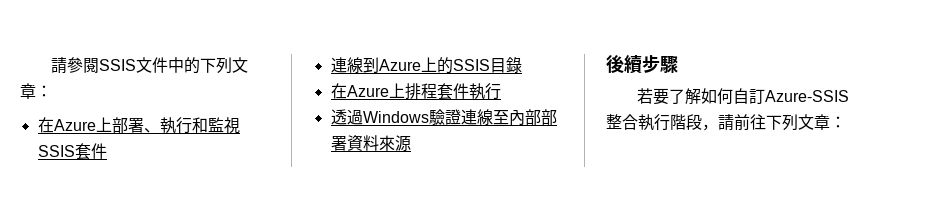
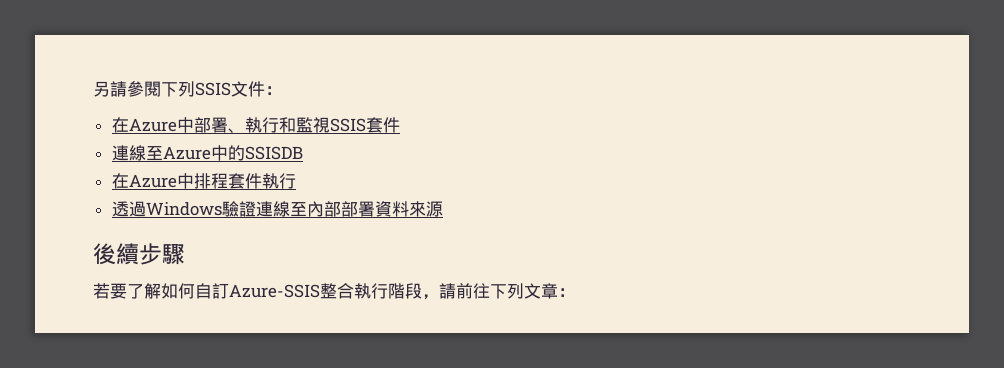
[50,57,248,74] [20,83,36,99] 請參閱SSIS文件中的下列文章 -> [93,80,265,97] 另請參閱下列SSIS文件
[95,117,112,132] 上 -> [176,117,194,133] 中
[362,57,522,74] [330,83,405,99] 到Azure上的SSIS目錄 // 在Azure上 -> [145,145,303,161] [111,173,194,189] 至Azure中的SSISDB // 在Azure中

